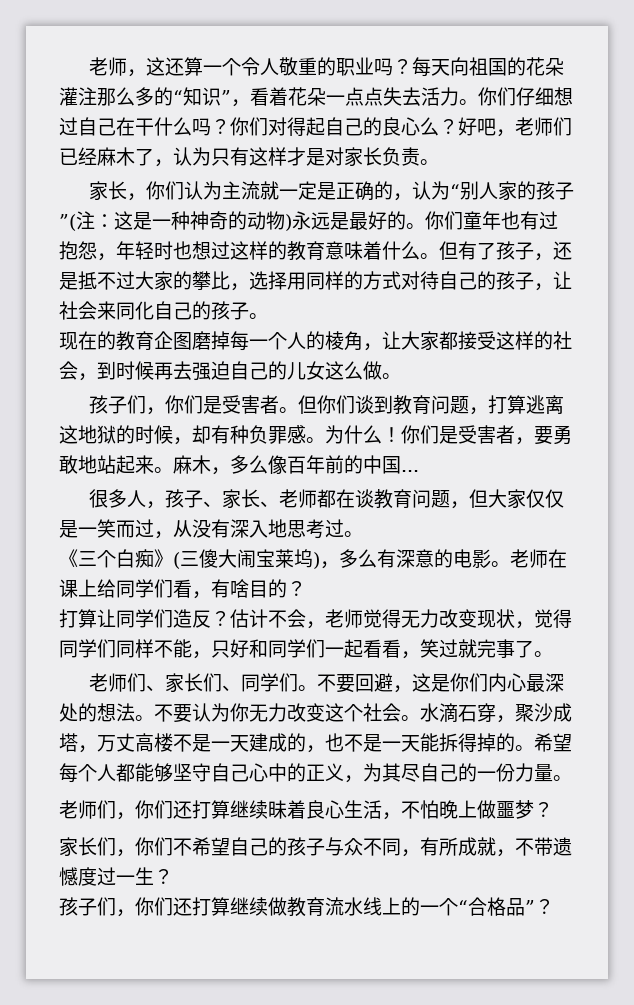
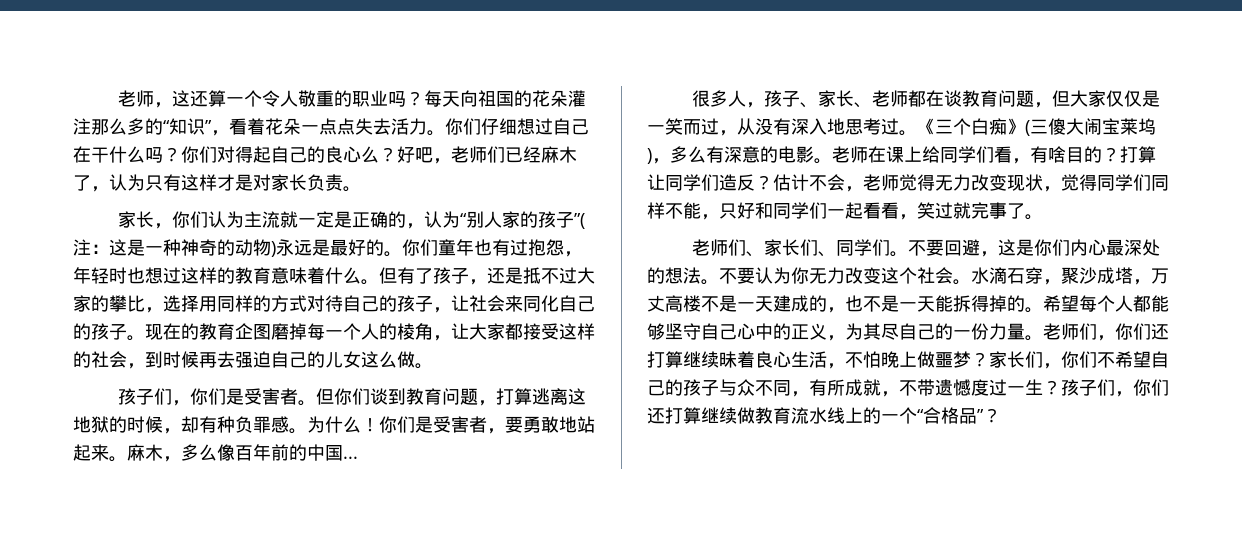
(268, 316) // -> (145, 338) none
(363, 534) // -> (917, 133) none
(306, 588) // -> (1120, 154) none
(572, 778) // -> (1043, 338) none
(553, 809) // -> (989, 359) none
(173, 876) // -> (1061, 387) none

